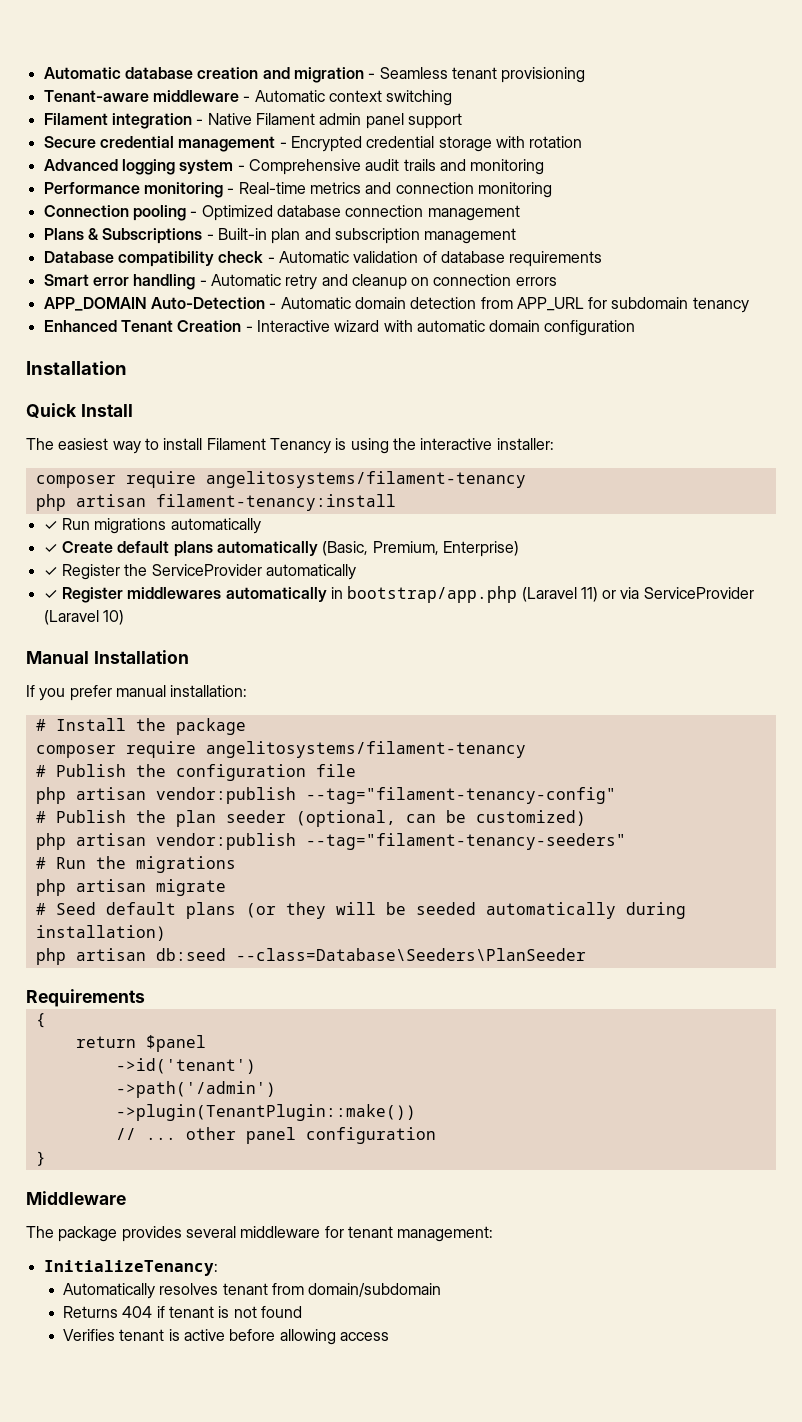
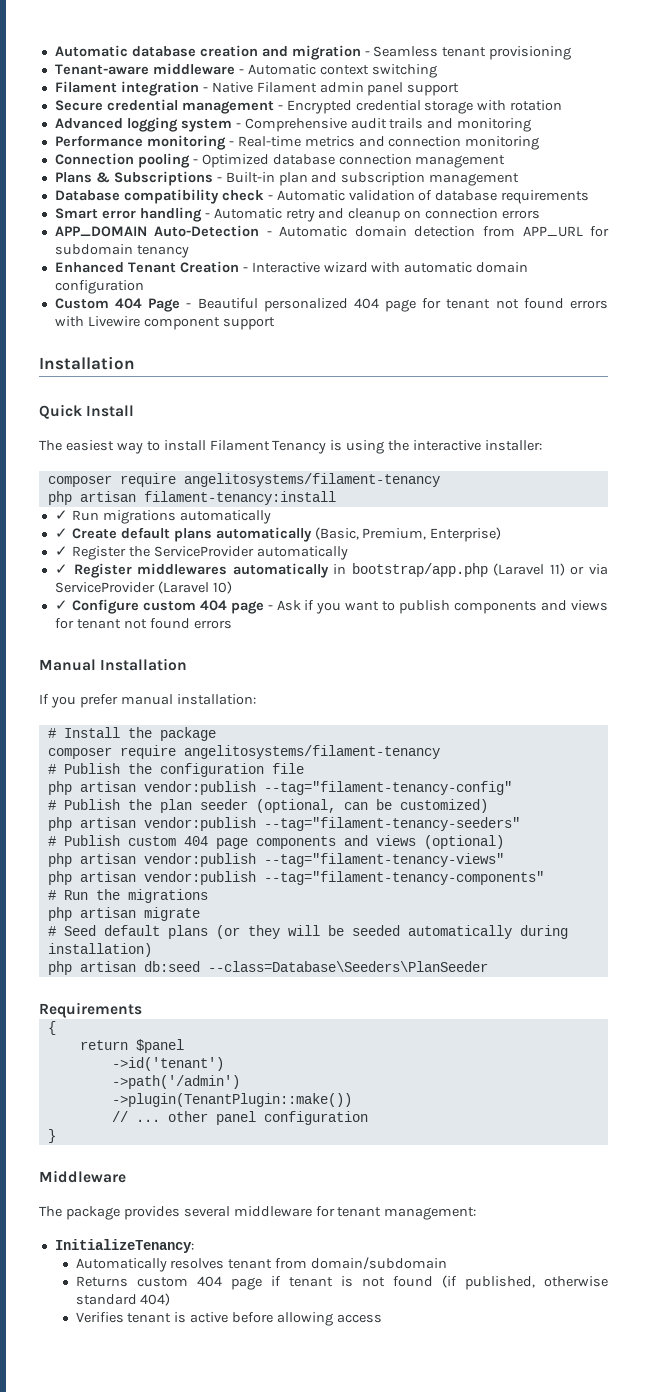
(636, 328) none -> [54,298,609,312] [54,316,275,330] // Custom 404 Page - Beautiful personalized 404 page for tenant not found errors with Livewire component support
(124, 617) none -> [54,599,609,614] [54,618,232,629] // ✓ Configure custom 404 page - Ask if you want to publish components and views for tenant not found errors
(626, 841) none -> [47,835,504,849] [47,853,504,867] [47,871,544,885] // # Publish custom 404 page components and views (optional) // php artisan vendor:publish --tag="filament-tenancy-views" // php artisan vendor:publish --tag="filament-tenancy-components"
[122,1306,153,1318] 404 -> [136,1276,262,1290] custom 404 page
(303, 1312) none -> [441,1275,609,1290] [75,1293,171,1306] (if published, otherwise standard 404)

